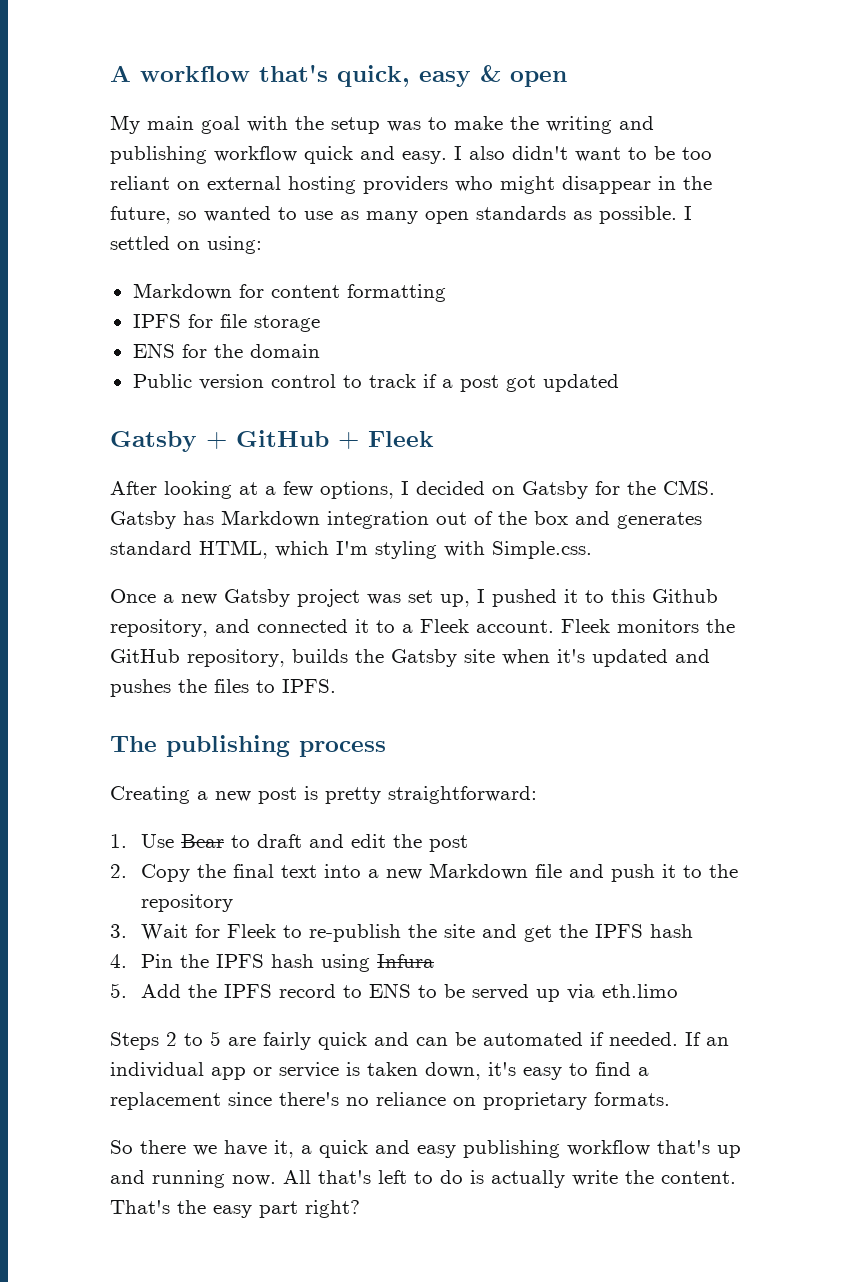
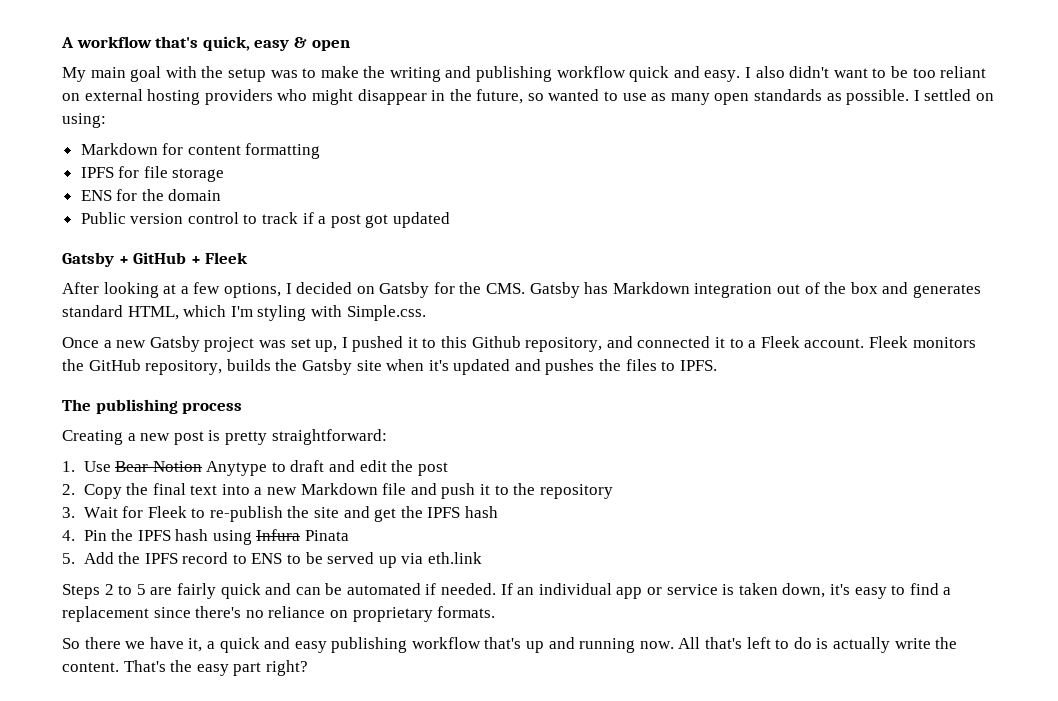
(224, 841) none -> [152,461,268,476] Notion Anytype
(434, 961) none -> [305,530,350,541] Pinata
[601,984,678,998] eth.limo -> [427,552,482,564] eth.link

